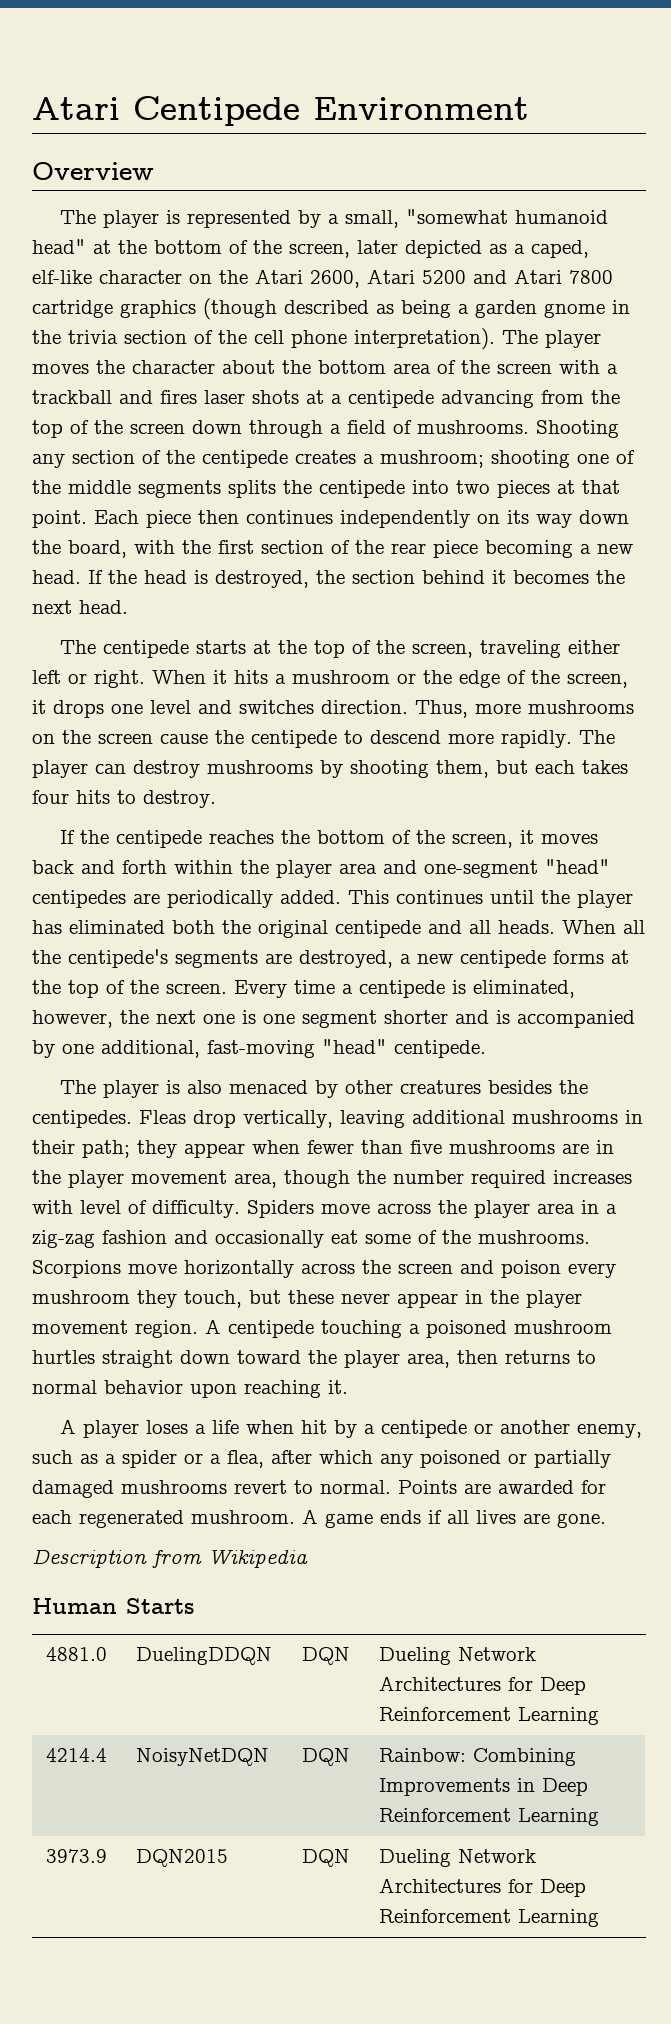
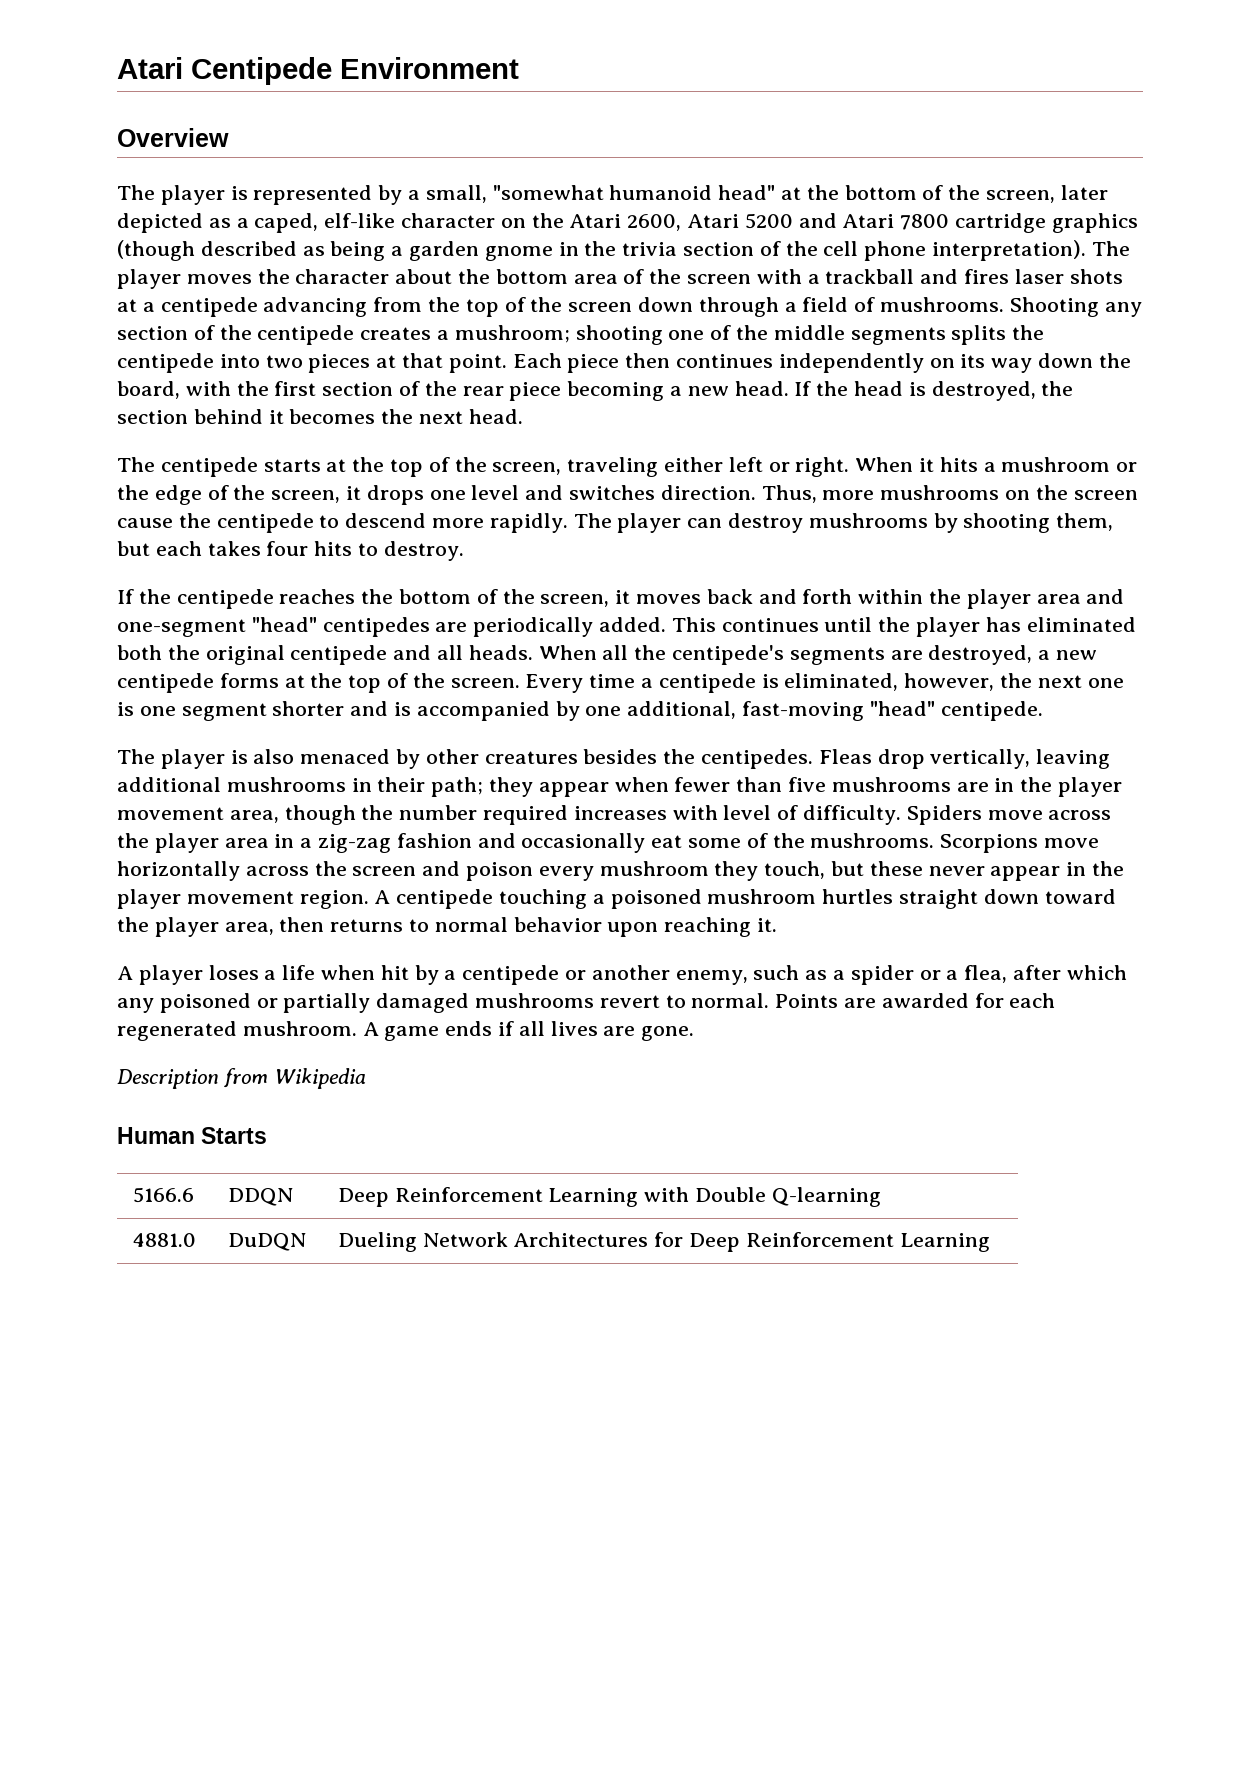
(194, 1606) none -> [132,1187,194,1203] [227,1188,293,1206] [337,1187,881,1207] // 5166.6 | DDQN | Deep Reinforcement Learning with Double Q-learning
[136,1647,273,1665] [302,1647,351,1665] [379,1647,537,1665] [379,1676,587,1695] [379,1707,600,1725] [46,1748,108,1762] [136,1748,270,1766] [302,1748,351,1766] [379,1748,577,1766] [379,1778,589,1796] [379,1808,600,1826] [46,1849,108,1863] [136,1849,229,1867] [302,1849,351,1867] [379,1849,537,1867] [379,1878,587,1897] [379,1909,600,1927] DuelingDDQN | DQN | Dueling Network Architectures for Deep Reinforcement Learning // 4214.4 | NoisyNetDQN | DQN | Rainbow: Combining Improvements in Deep Reinforcement Learning // 3973.9 | DQN2015 | DQN | Dueling Network Architectures for Deep Reinforcement Learning -> [227,1233,306,1251] [337,1232,990,1252] DuDQN | Dueling Network Architectures for Deep Reinforcement Learning

